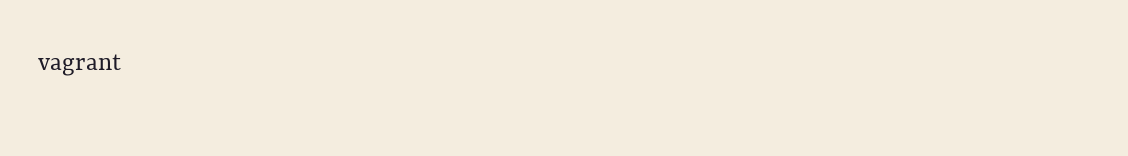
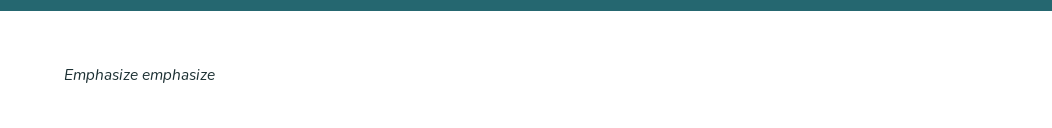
[38,54,121,76] vagrant -> [64,69,216,83] Emphasize emphasize

